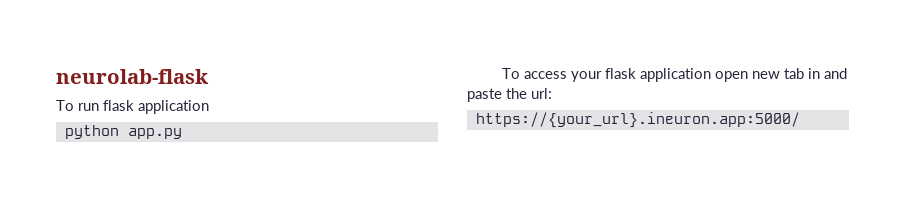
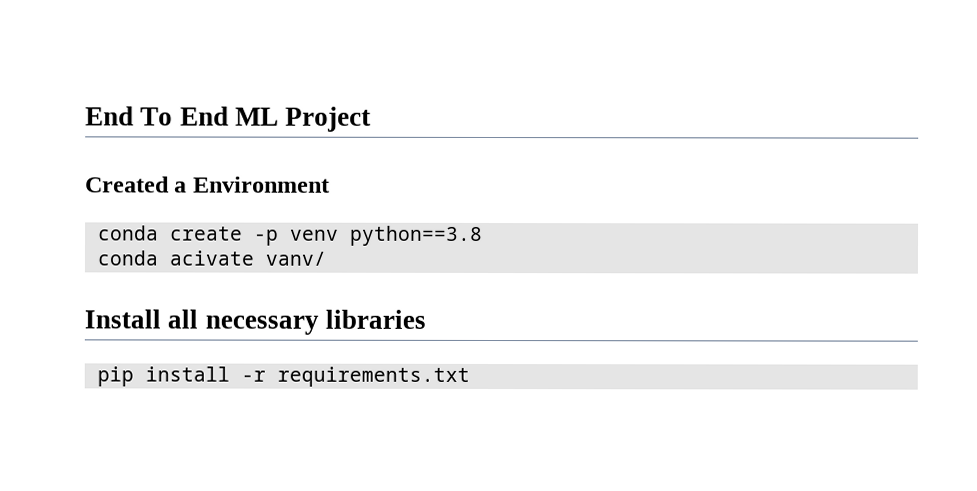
[56,69,209,84] [56,100,209,114] [64,125,182,139] [502,68,848,82] [467,88,552,102] [475,112,800,128] neurolab-flask // To run flask application // python app.py // To access your flask application open new tab in and paste the url: // https://{your_url}.ineuron.app:5000/ -> [85,106,372,132] [85,176,330,193] [97,225,483,246] [96,250,326,266] [84,309,426,335] [96,366,470,387] End To End ML Project // Created a Environment // conda create -p venv python==3.8 // conda acivate vanv/ // Install all necessary libraries // pip install -r requirements.txt

